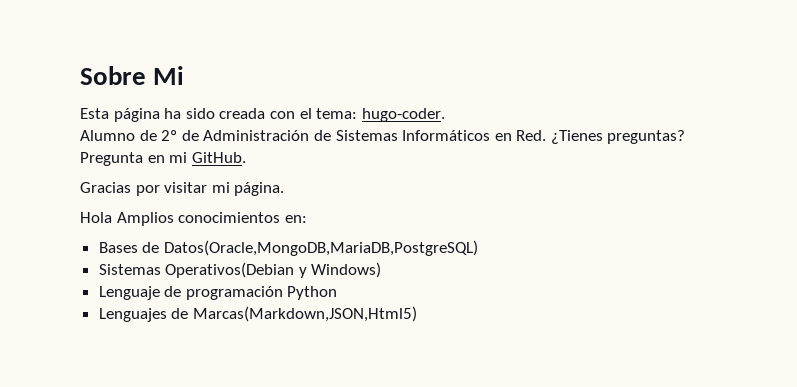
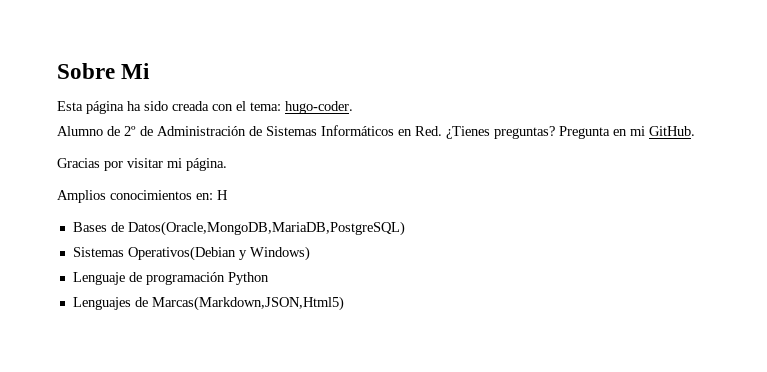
[80,212,112,223] Hola -> (227, 164) none
(307, 219) none -> [217,190,228,200] H

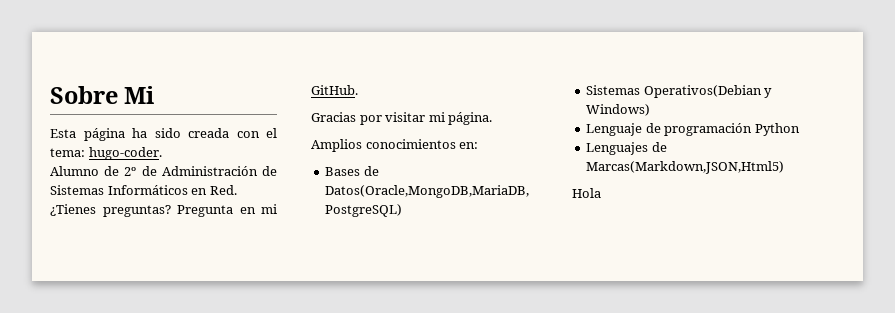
[217,190,228,200] H -> (479, 145) none
(344, 303) none -> [572,188,601,198] // Hola

